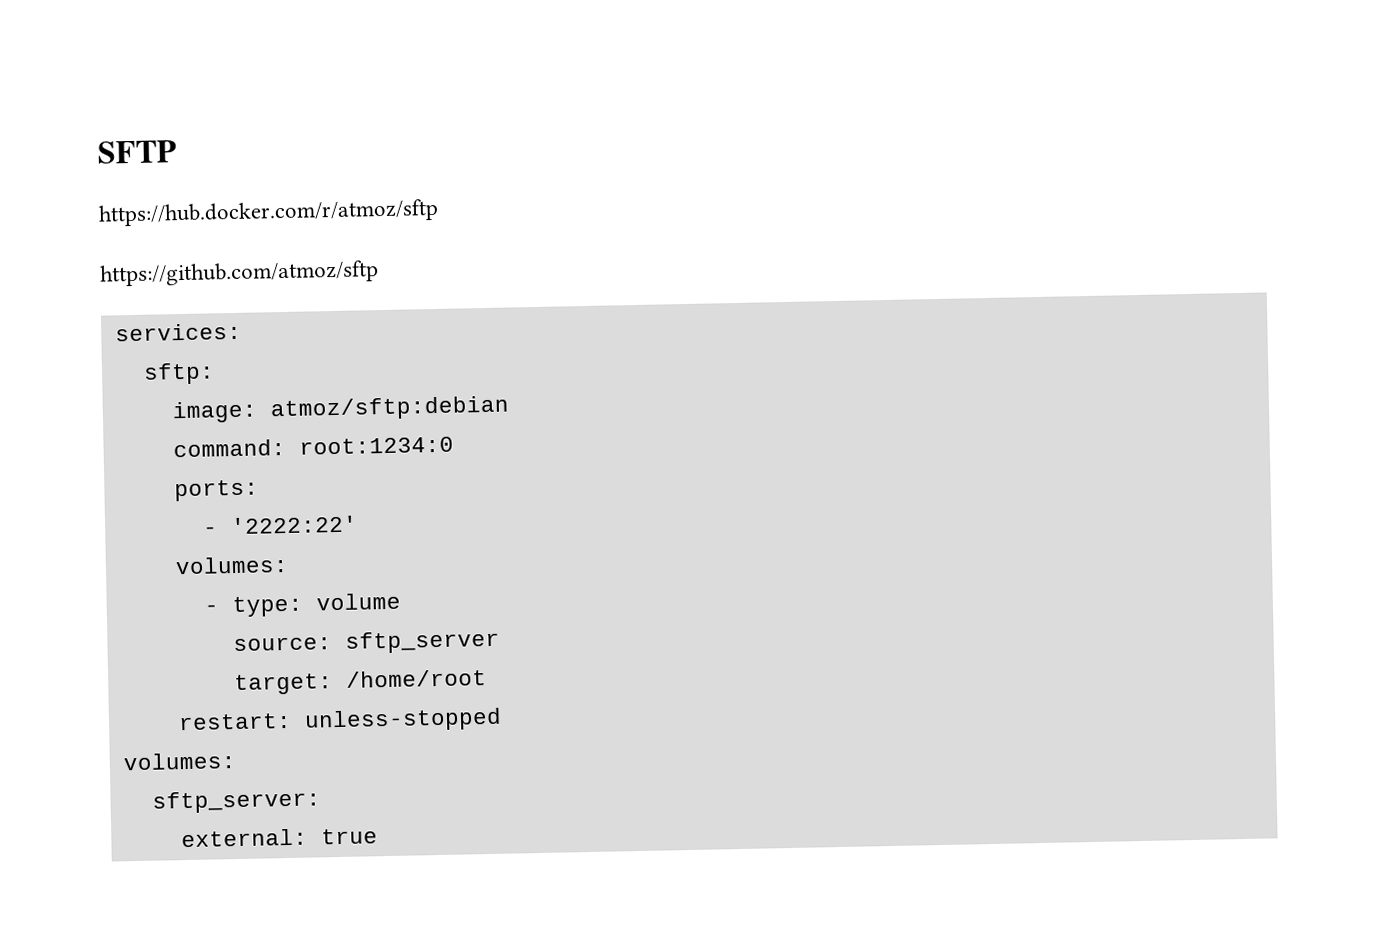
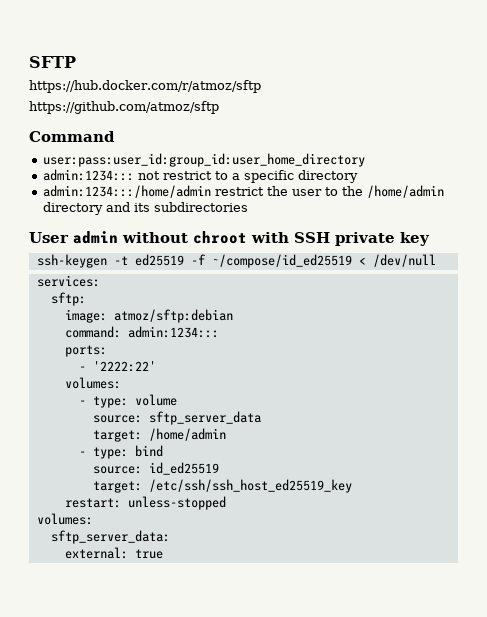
(379, 273) none -> [29,131,115,142] [42,153,365,167] [42,169,358,183] [42,185,444,198] [42,202,248,215] [29,231,430,246] [36,254,436,268] // Command // user:pass:user_id:group_id:user_home_directory // admin:1234::: not restrict to a specific directory // admin:1234:::/home/admin restrict the user to the /home/admin directory and its subdirectories // User admin without chroot with SSH private key // ssh-keygen -t ed25519 -f ~/compose/id_ed25519 < /dev/null
[298,436,454,455] root:1234:0 -> [127,326,219,338] admin:1234:::
[344,629,500,654] [233,669,487,696] sftp_server // target: /home/root -> [148,411,261,425] [92,428,226,442] [78,445,163,459] [92,462,219,475] [92,479,352,493] sftp_server_data // target: /home/admin // - type: bind // source: id_ed25519 // target: /etc/ssh/ssh_host_ed25519_key
[151,789,321,814] sftp_server: -> [50,530,170,544] sftp_server_data:

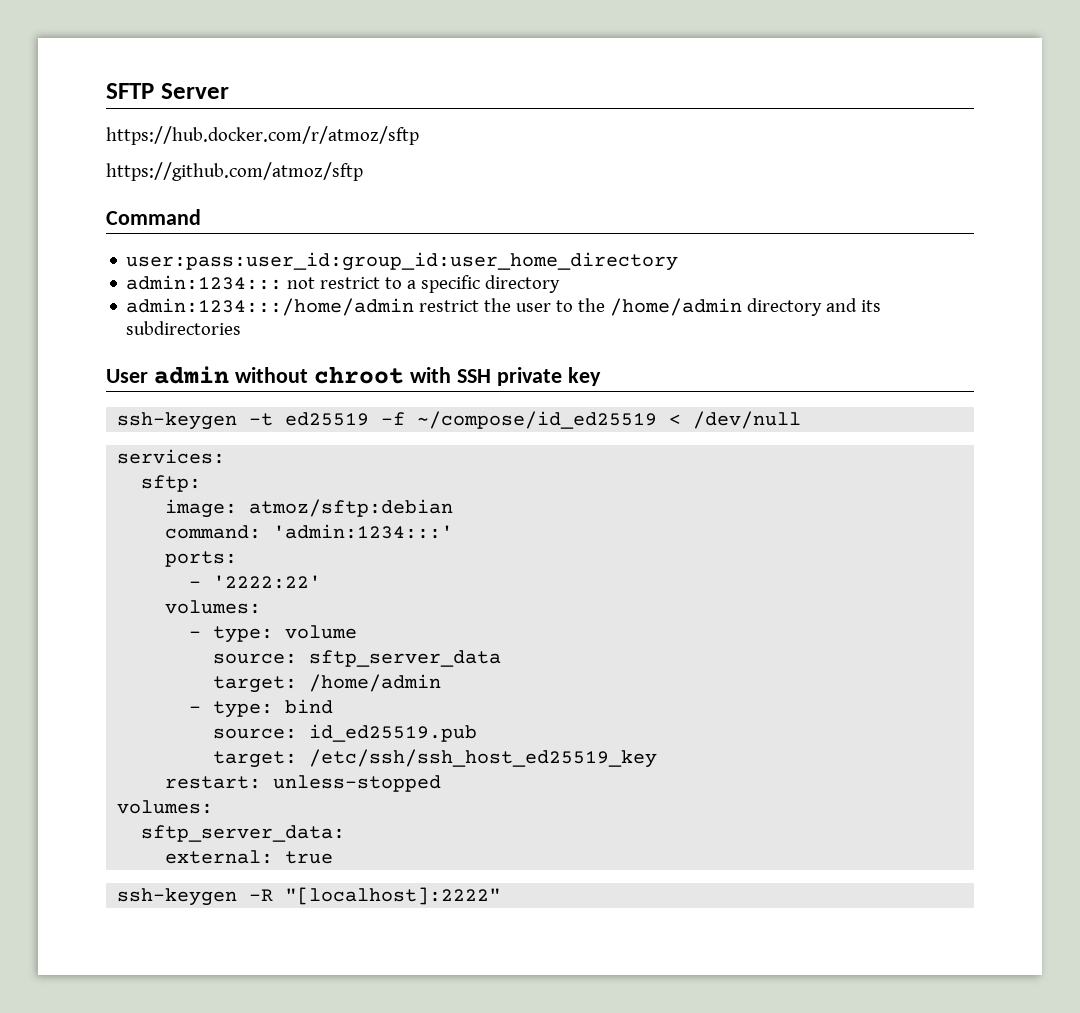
(76, 62) none -> [160,83,229,99] Server
[127,326,219,338] admin:1234::: -> [273,524,454,539] 'admin:1234:::'
[148,462,219,475] id_ed25519 -> [309,724,478,742] id_ed25519.pub
(163, 554) none -> [117,887,502,906] // ssh-keygen -R "[localhost]:2222"

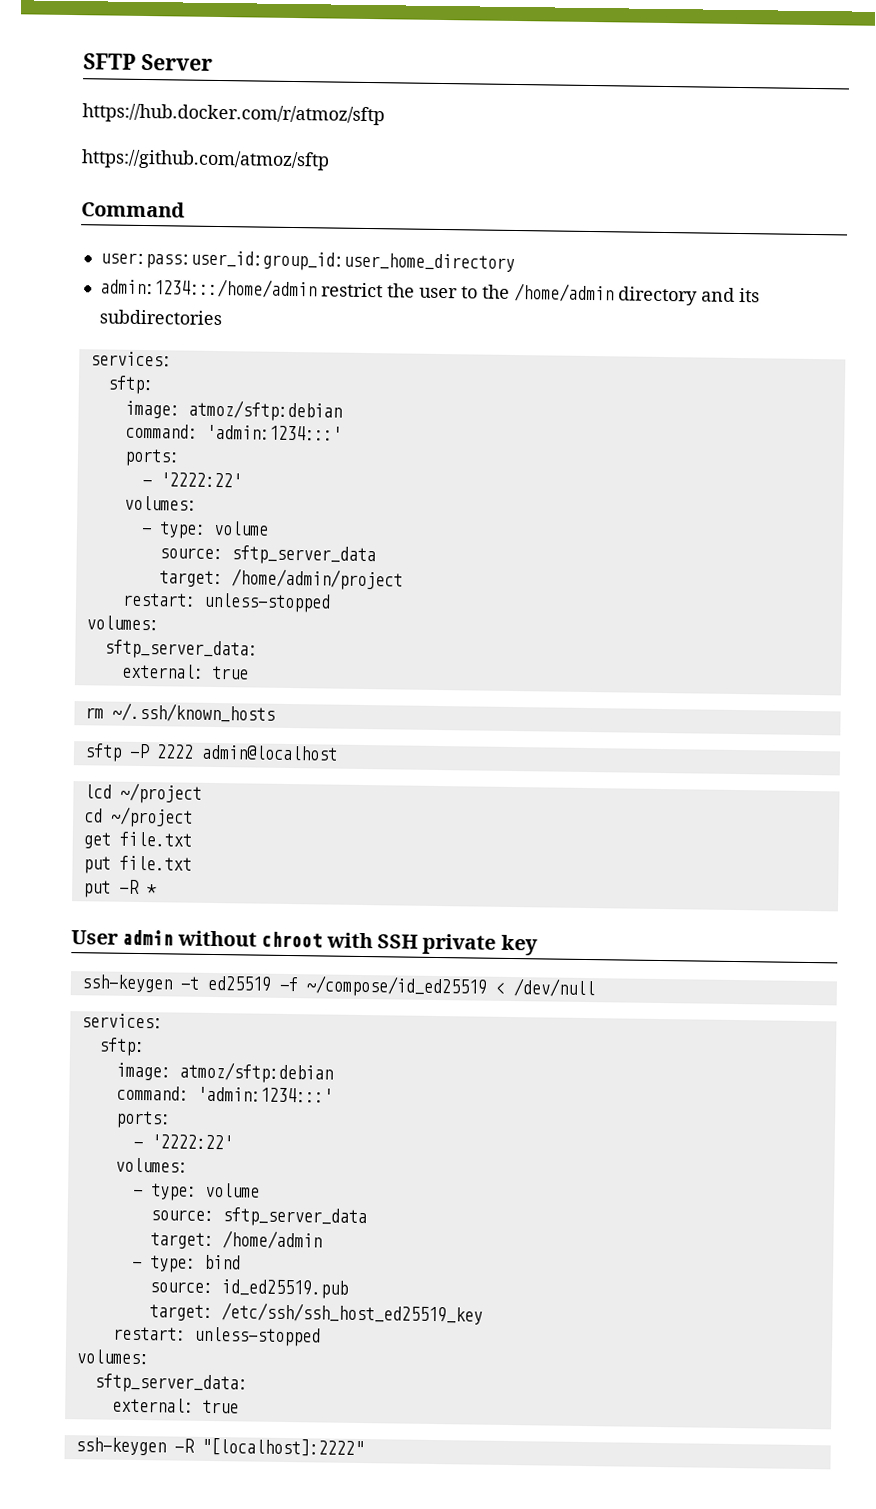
[126,275,561,293] // admin:1234::: not restrict to a specific directory -> (515, 261) none
(242, 328) none -> [89,351,172,367] [106,375,154,395] [124,399,342,422] [124,423,342,441] [123,448,180,467] [141,472,242,488] [123,495,197,511] [140,520,269,539] [158,545,376,566] [158,568,403,591] [121,592,331,613] [85,615,159,631] [103,639,258,660] [121,663,249,680] [84,702,275,723] [83,743,338,762] [83,782,202,804] [83,806,193,828] [82,831,192,849] [82,855,192,874] [82,879,157,898] // services: // sftp: // image: atmoz/sftp:debian // command: 'admin:1234:::' // ports: // - '2222:22' // volumes: // - type: volume // source: sftp_server_data // target: /home/admin/project // restart: unless-stopped // volumes: // sftp_server_data: // external: true // rm ~/.ssh/known_hosts // sftp -P 2222 admin@localhost // lcd ~/project // cd ~/project // get file.txt // put file.txt // put -R *

